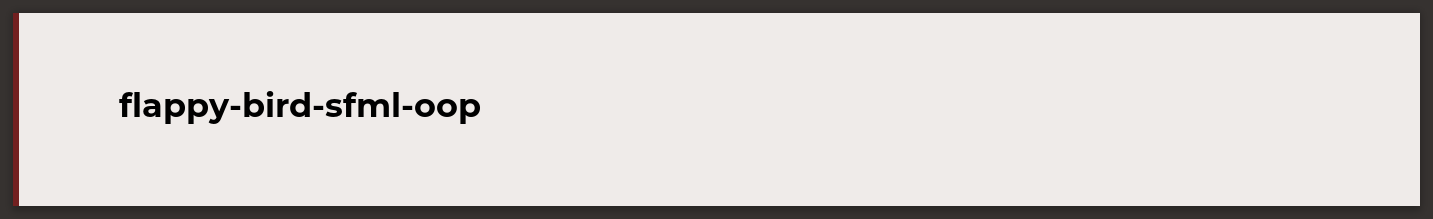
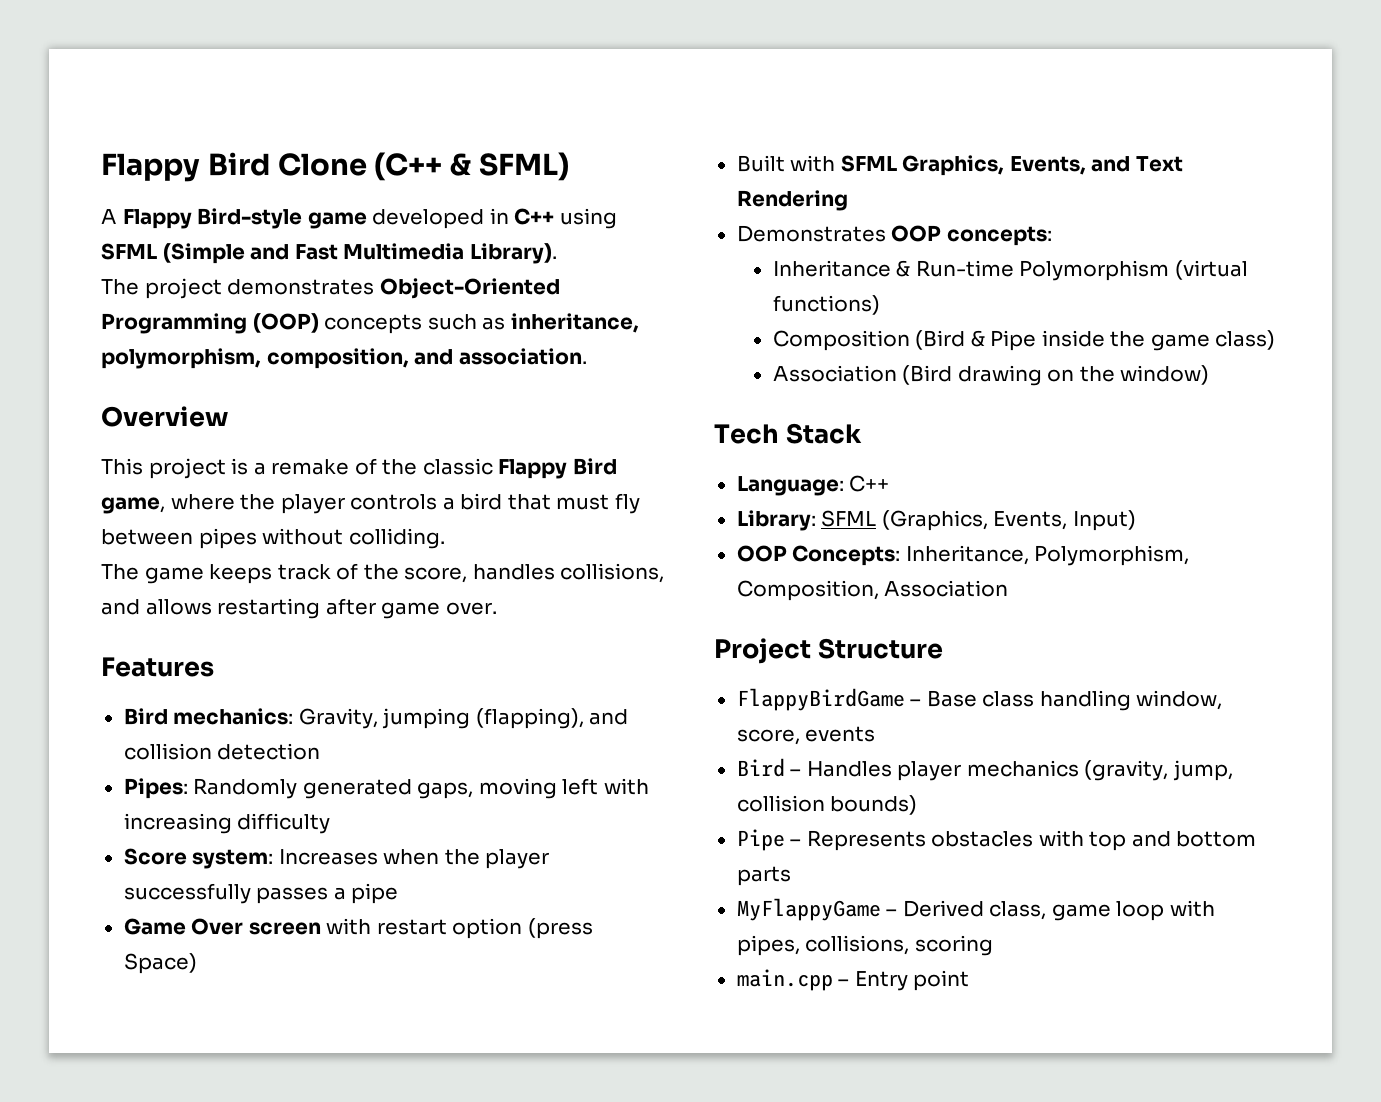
[119,91,481,124] flappy-bird-sfml-oop -> [101,152,570,182] [101,208,617,229] [101,243,557,264] [101,278,560,299] [101,313,639,334] [101,348,587,369] [101,406,229,427] [101,458,617,479] [101,493,640,514] [101,528,445,549] [101,563,665,584] [101,598,497,619] [101,657,214,677] [123,708,629,729] [123,743,321,760] [123,778,649,799] [123,813,331,834] [123,848,550,869] [123,883,399,904] [123,918,593,939] [123,953,197,974] [736,155,1183,176] [736,190,848,211] [736,225,1052,246] [772,260,1248,281] [772,295,880,315] [772,330,1276,351] [772,365,1210,386] [714,423,862,444] [736,475,890,496] [736,510,1136,531] [736,545,1190,566] [736,580,1009,601] [714,638,943,664] [736,688,1223,711] [736,726,876,745] [736,758,1233,781] [736,795,918,815] [736,829,1257,851] [736,866,791,886] [736,898,1215,921] [736,935,993,956] [736,969,970,991] Flappy Bird Clone (C++ & SFML) // A Flappy Bird-style game developed in C++ using SFML (Simple and Fast Multimedia Library). // The project demonstrates Object-Oriented Programming (OOP) concepts such as inheritance, polymorphism, composition, and association. // Overview // This project is a remake of the classic Flappy Bird game, where the player controls a bird that must fly between pipes without colliding. // The game keeps track of the score, handles collisions, and allows restarting after game over. // Features // Bird mechanics: Gravity, jumping (flapping), and collision detection // Pipes: Randomly generated gaps, moving left with increasing difficulty // Score system: Increases when the player successfully passes a pipe // Game Over screen with restart option (press Space) // Built with SFML Graphics, Events, and Text Rendering // Demonstrates OOP concepts: // Inheritance & Run-time Polymorphism (virtual functions) // Composition (Bird & Pipe inside the game class) // Association (Bird drawing on the window) // Tech Stack // Language: C++ // Library: SFML (Graphics, Events, Input) // OOP Concepts: Inheritance, Polymorphism, Composition, Association // Project Structure // FlappyBirdGame – Base class handling window, score, events // Bird – Handles player mechanics (gravity, jump, collision bounds) // Pipe – Represents obstacles with top and bottom parts // MyFlappyGame – Derived class, game loop with pipes, collisions, scoring // main.cpp – Entry point

